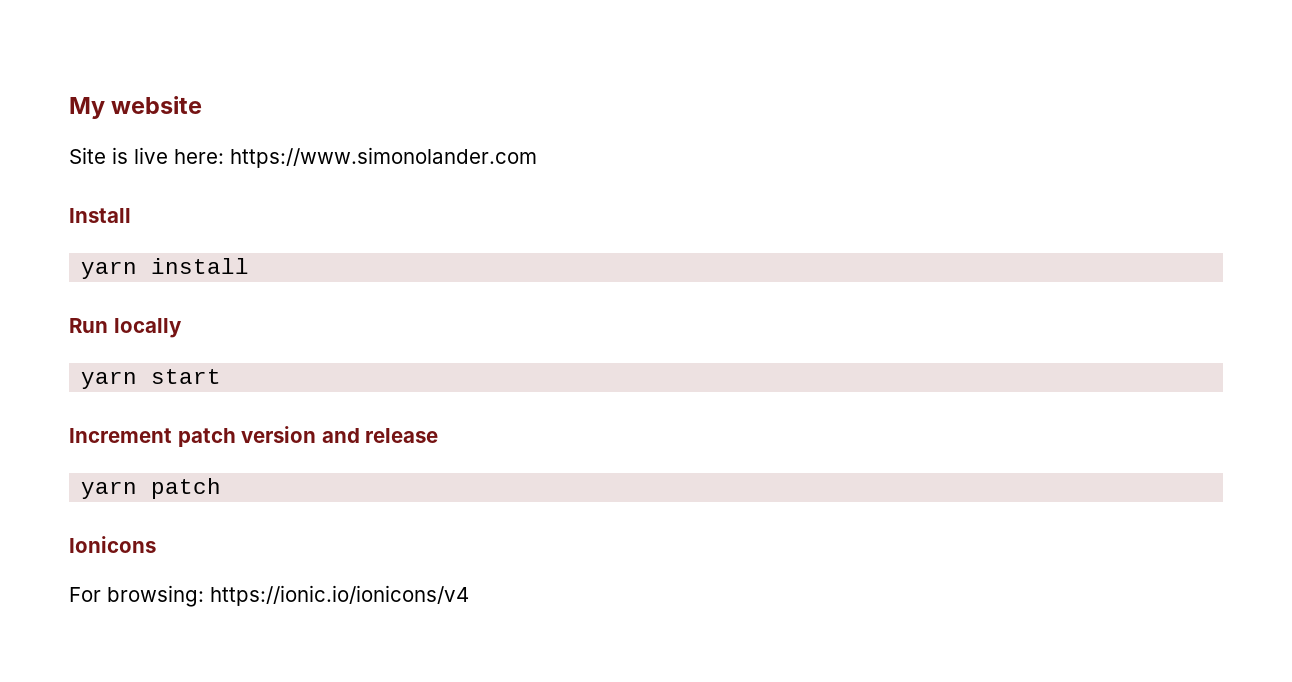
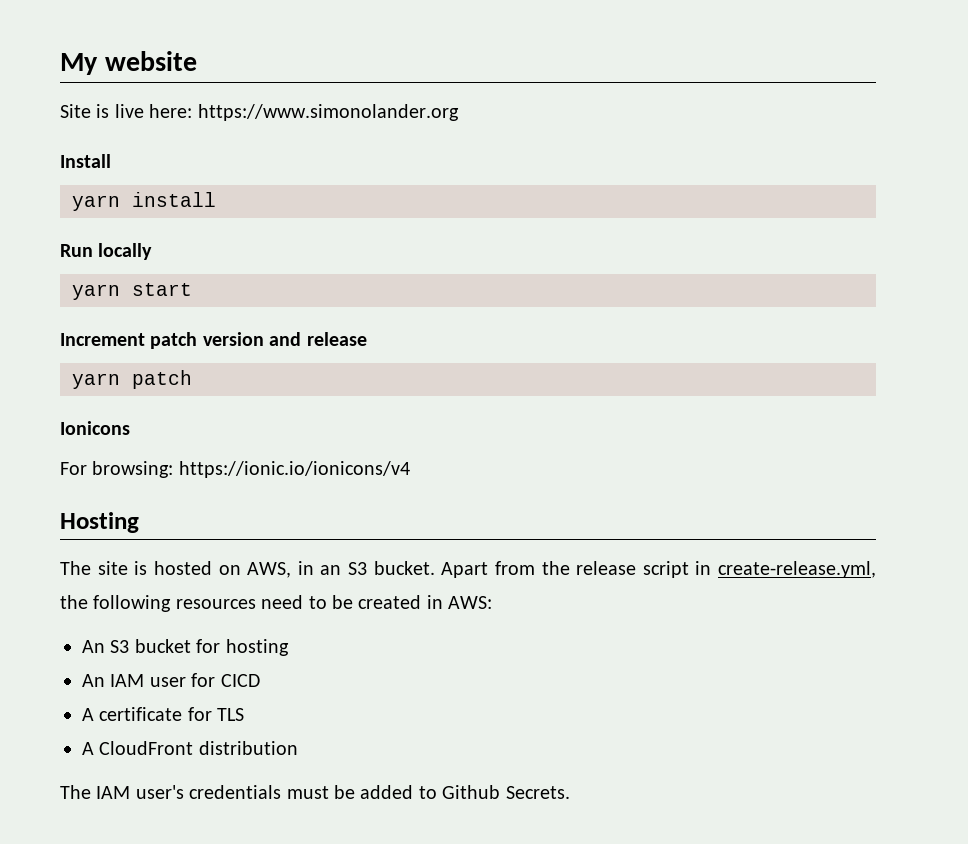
[230,147,537,168] https://www.simonolander.com -> [197,104,459,121] https://www.simonolander.org
(469, 595) none -> [60,512,139,533] [60,561,876,578] [60,595,493,612] [82,639,289,656] [82,673,260,687] [82,707,245,721] [82,741,298,755] [60,785,570,799] // Hosting // The site is hosted on AWS, in an S3 bucket. Apart from the release script in create-release.yml, the following resources need to be created in AWS: // An S3 bucket for hosting // An IAM user for CICD // A certificate for TLS // A CloudFront distribution // The IAM user's credentials must be added to Github Secrets.

